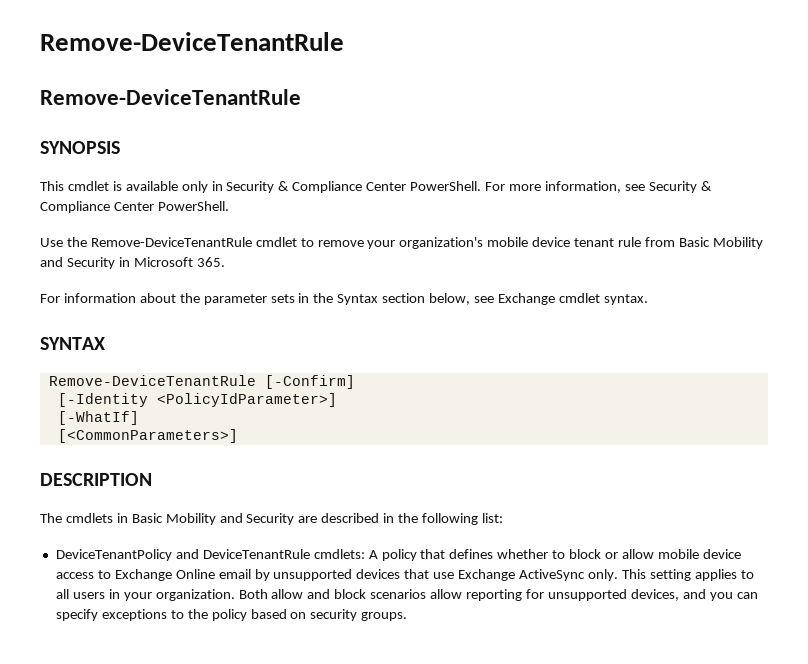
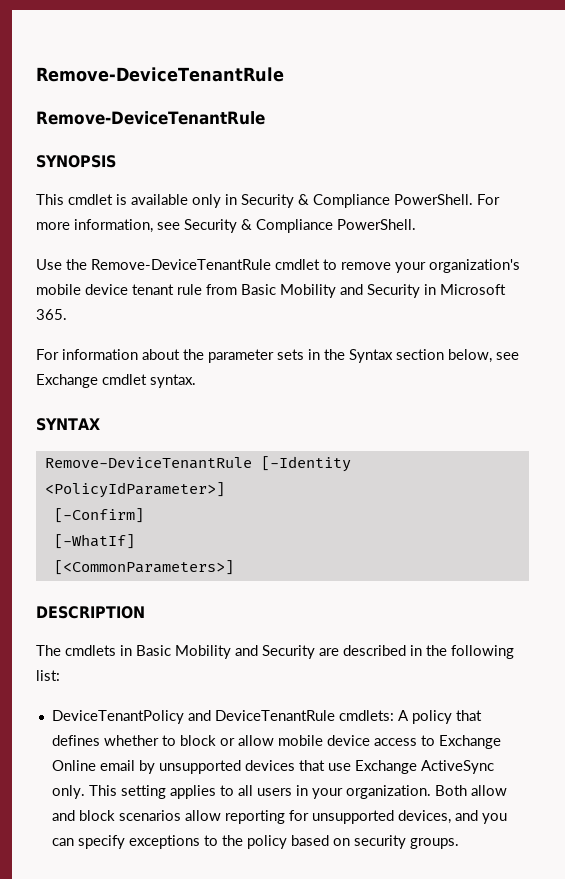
[366,182,407,191] Center -> (390, 201) none
[113,202,154,211] Center -> (333, 226) none
[264,375,355,389] [-Confirm] // -> (252, 463) none
(337, 400) none -> [53,508,144,523] // [-Confirm]

